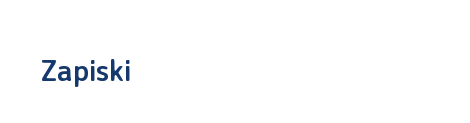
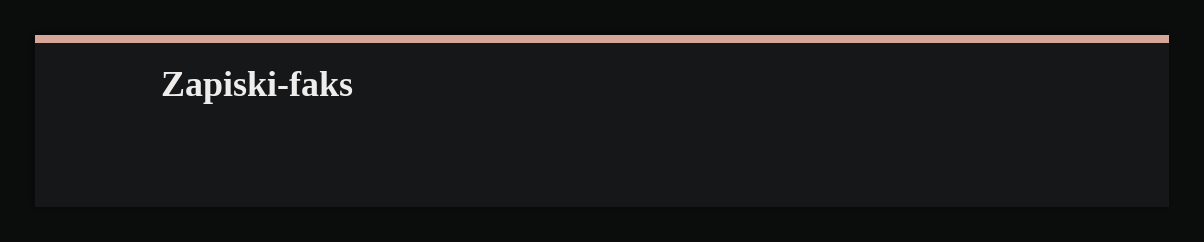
[41,59,131,87] Zapiski -> [161,71,353,104] Zapiski-faks

